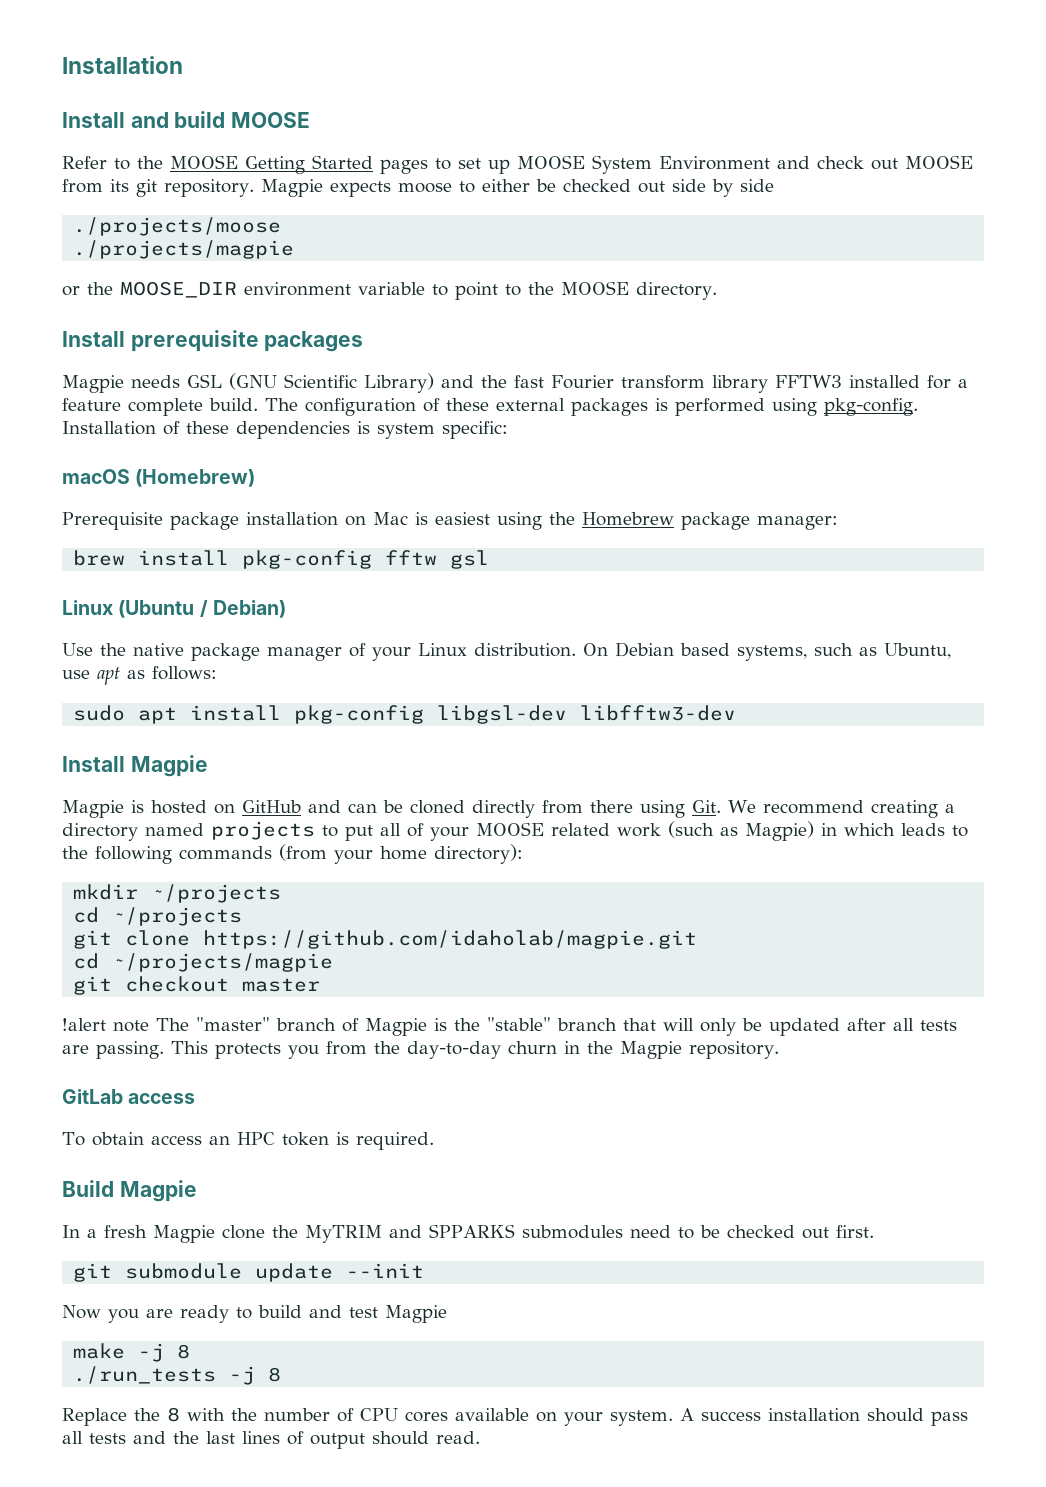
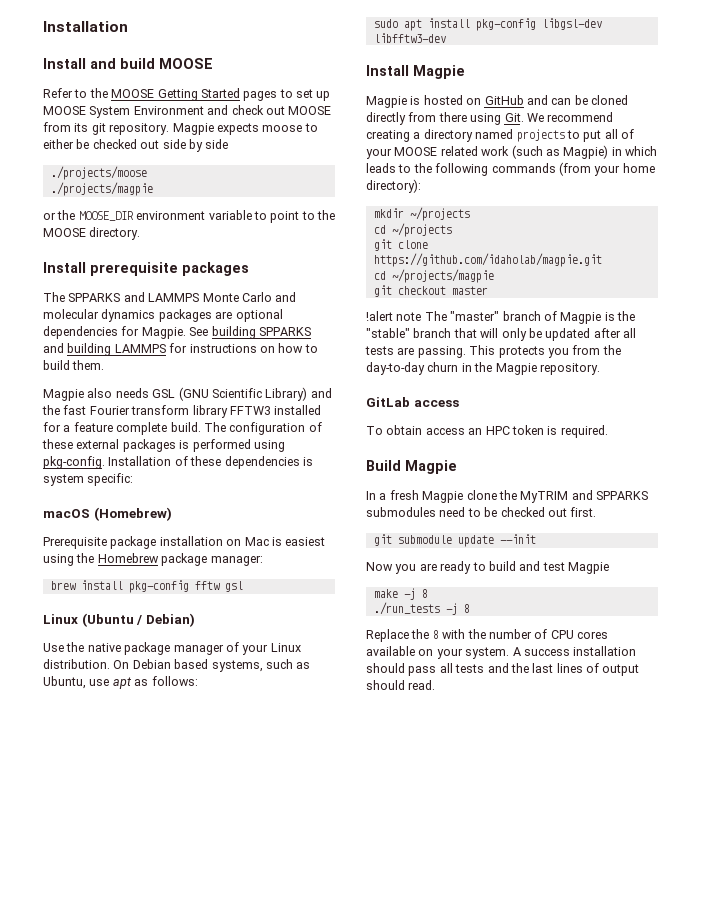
[62,375,124,393] // Magpie -> [43,292,297,302] [43,309,283,322] [43,326,311,339] [43,343,318,356] [43,360,105,370] [43,388,113,401] // The SPPARKS and LAMMPS Monte Carlo and molecular dynamics packages are optional dependencies for Magpie. See building SPPARKS and building LAMMPS for instructions on how to build them. // Magpie also

